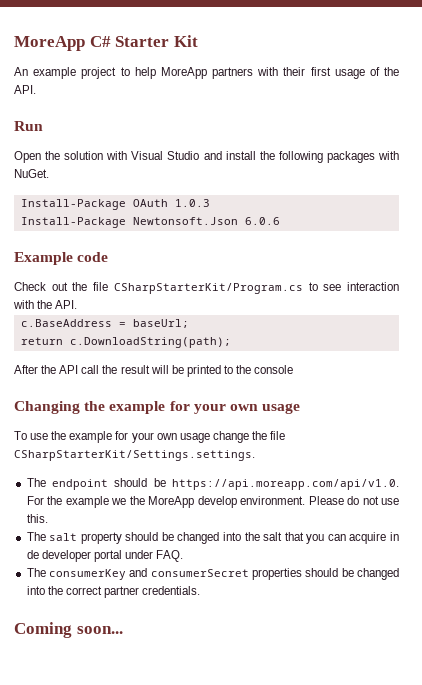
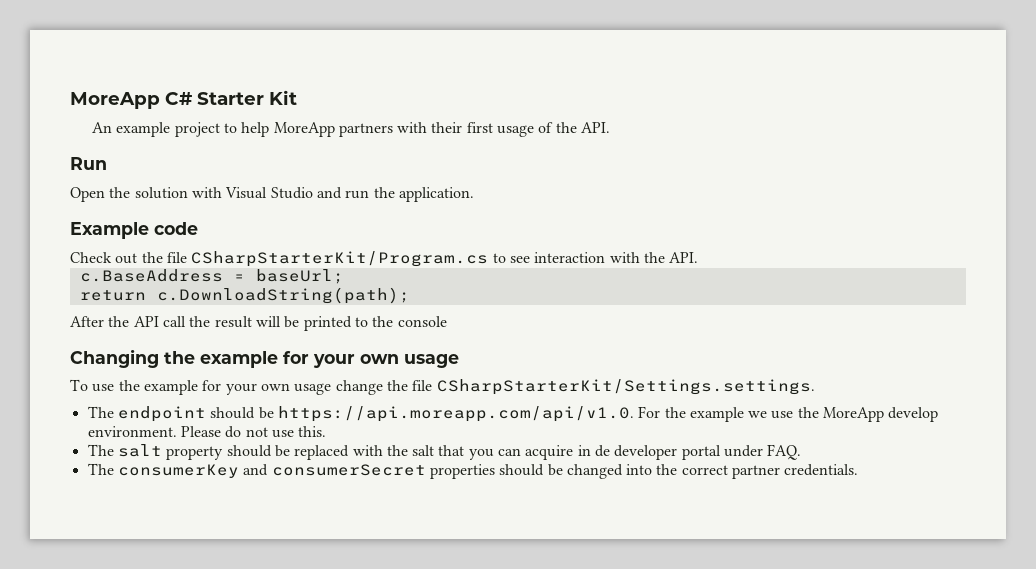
[225,151,399,163] [14,169,49,178] [20,199,210,210] [20,217,280,228] install the following packages with NuGet. // Install-Package OAuth 1.0.3 // Install-Package Newtonsoft.Json 6.0.6 -> [345,187,474,202] run the application.
(127, 501) none -> [771,411,794,419] use
[177,532,242,544] changed into -> [294,445,383,460] replaced with
[14,622,123,638] // Coming soon... -> (859, 470) none

